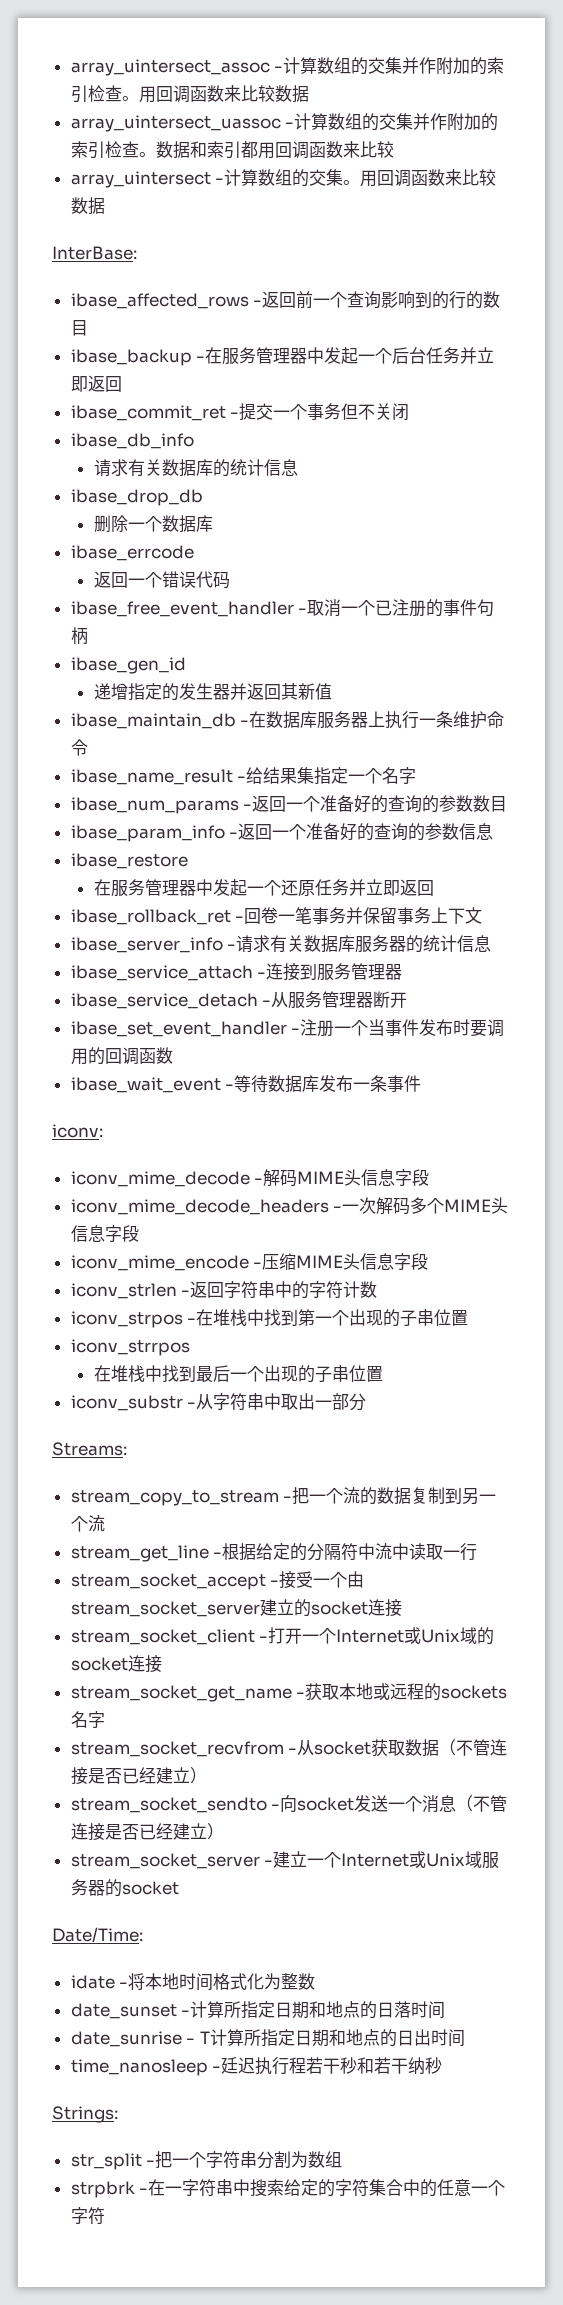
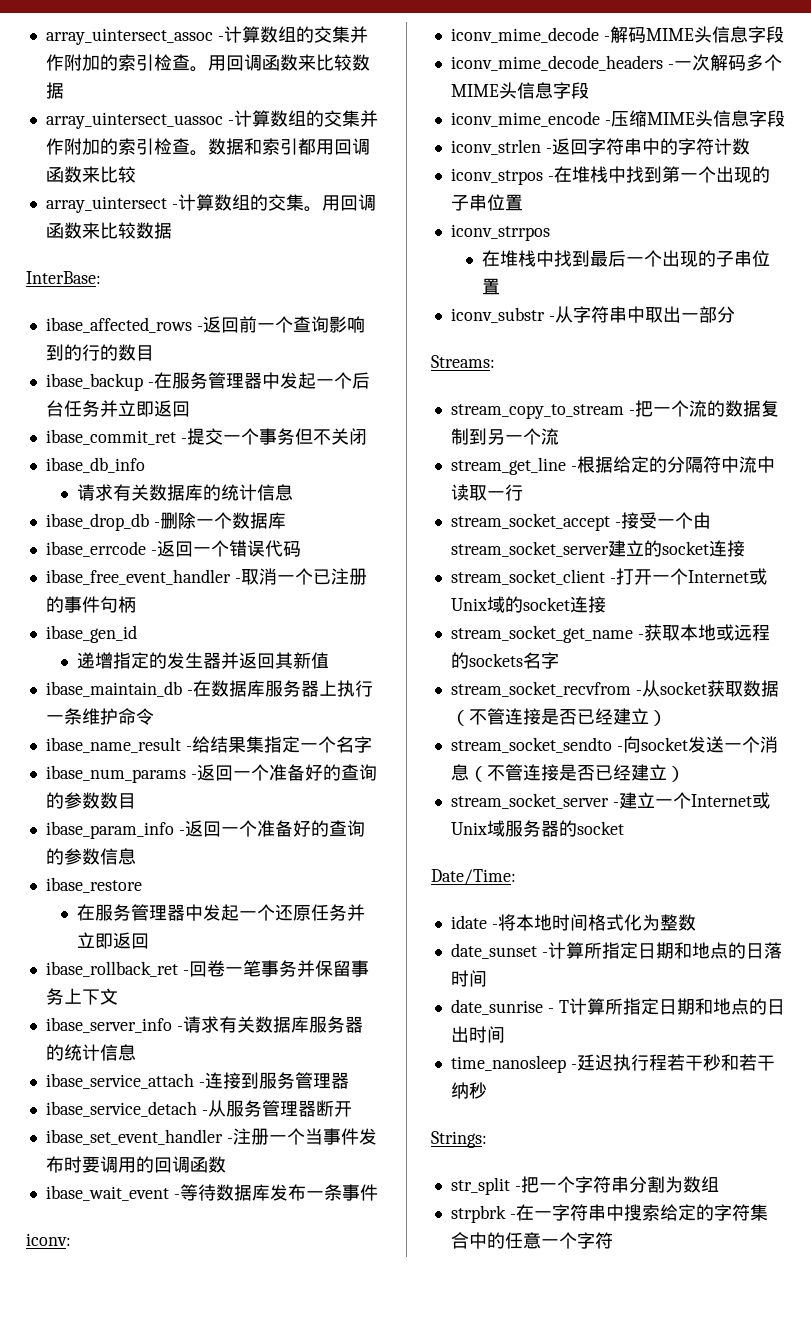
(203, 497) // -> [153,522,160,527] -
(194, 553) // -> [150,550,157,555] -

